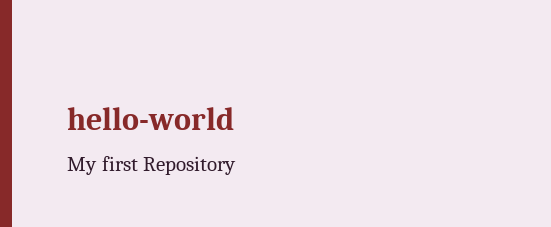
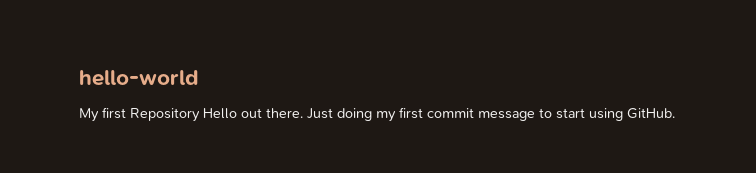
(237, 165) none -> [203,107,675,122] Hello out there. Just doing my first commit message to start using GitHub.

